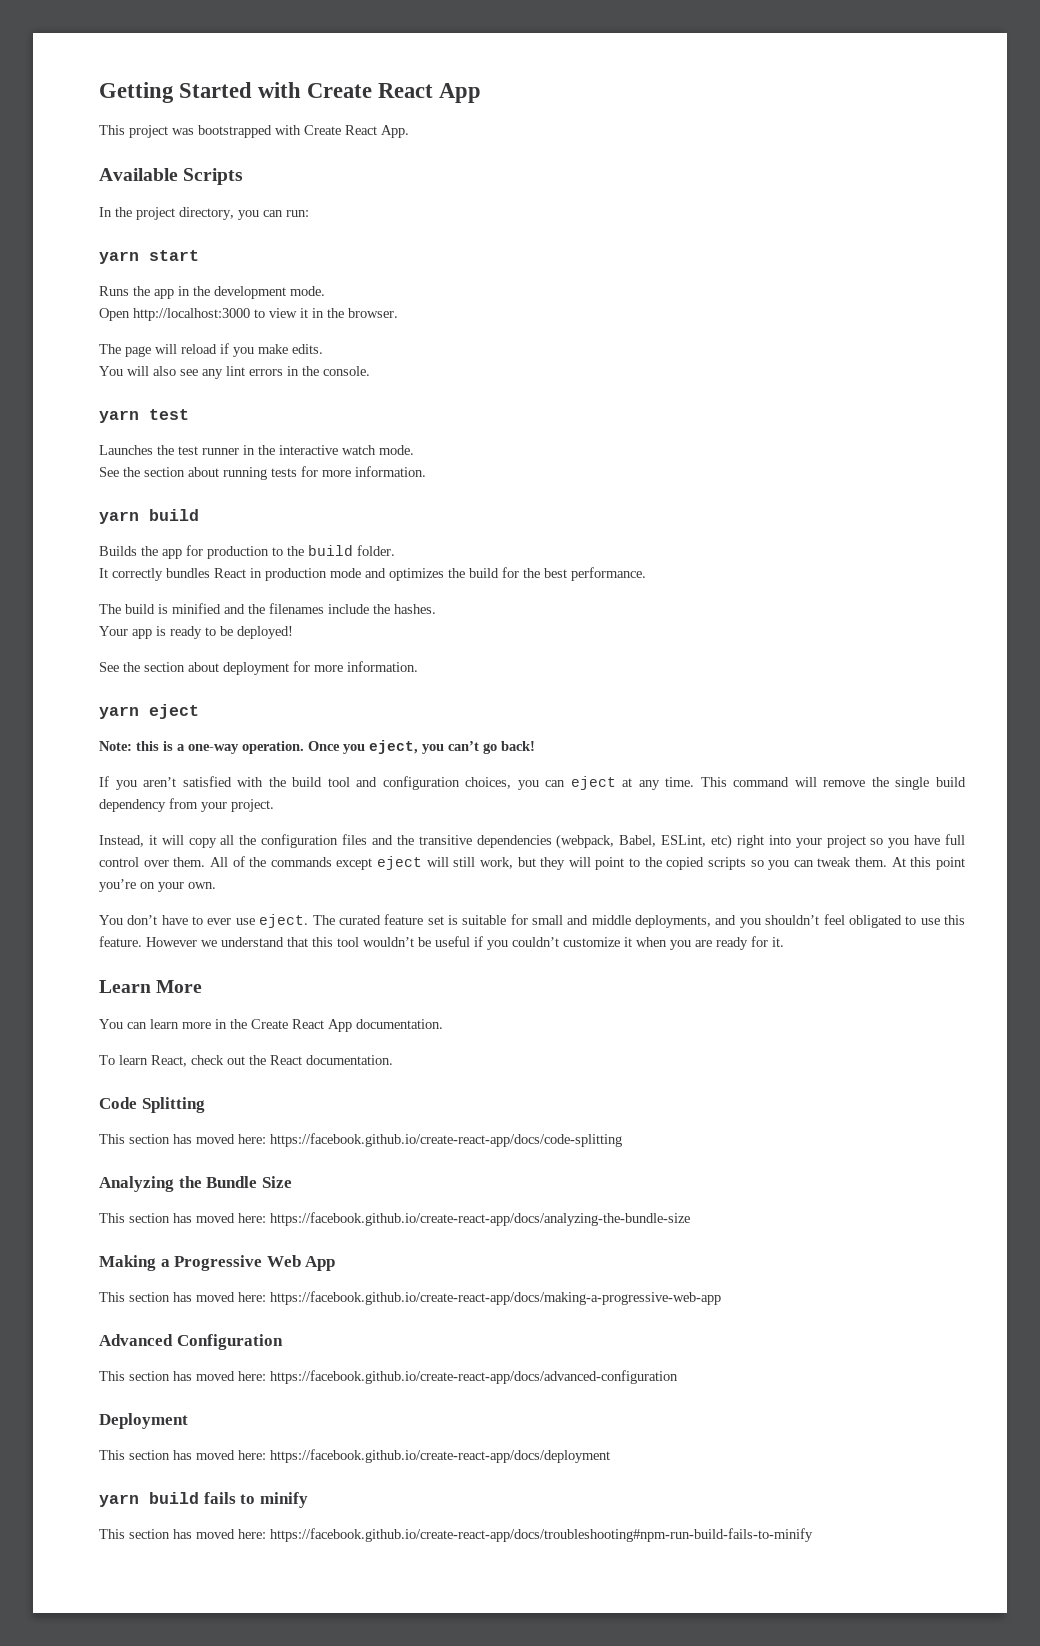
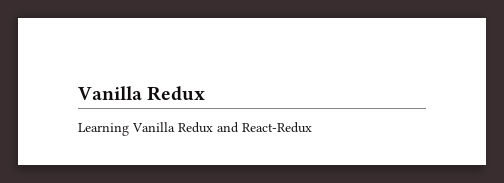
[99,82,482,103] [99,125,409,138] [99,168,244,185] [99,207,309,220] [99,250,199,264] [99,286,325,299] [99,308,398,321] [99,343,323,357] [99,366,370,379] [99,409,189,423] [99,445,414,455] [99,466,426,480] [99,509,199,524] [99,545,395,559] [99,567,646,581] [99,603,436,614] [99,626,293,639] [99,661,418,675] [99,704,199,719] [99,740,535,754] [99,776,966,790] [99,798,274,812] [99,834,965,849] [99,856,966,870] [99,879,216,892] [99,914,966,928] [99,936,784,950] [99,980,203,993] [99,1019,443,1032] [99,1055,393,1067] [99,1097,205,1113] [99,1133,622,1147] [99,1176,292,1192] [99,1212,690,1226] [99,1255,336,1271] [99,1291,721,1305] [99,1334,283,1350] [99,1370,678,1384] [99,1413,188,1429] [99,1449,610,1463] [99,1492,308,1508] [99,1528,813,1542] Getting Started with Create React App // This project was bootstrapped with Create React App. // Available Scripts // In the project directory, you can run: // yarn start // Runs the app in the development mode. // Open http://localhost:3000 to view it in the browser. // The page will reload if you make edits. // You will also see any lint errors in the console. // yarn test // Launches the test runner in the interactive watch mode. // See the section about running tests for more information. // yarn build // Builds the app for production to the build folder. // It correctly bundles React in production mode and optimizes the build for the best performance. // The build is minified and the filenames include the hashes. // Your app is ready to be deployed! // See the section about deployment for more information. // yarn eject // Note: this is a one-way operation. Once you eject, you can’t go back! // If you aren’t satisfied with the build tool and configuration choices, you can eject at any time. This command will remove the single build dependency from your project. // Instead, it will copy all the configuration files and the transitive dependencies (webpack, Babel, ESLint, etc) right into your project so you have full control over them. All of the commands except eject will still work, but they will point to the copied scripts so you can tweak them. At this point you’re on your own. // You don’t have to ever use eject. The curated feature set is suitable for small and middle deployments, and you shouldn’t feel obligated to use this feature. However we understand that this tool wouldn’t be useful if you couldn’t customize it when you are ready for it. // Learn More // You can learn more in the Create React App documentation. // To learn React, check out the React documentation. // Code Splitting // This section has moved here: https://facebook.github.io/create-react-app/docs/code-splitting // Analyzing the Bundle Size // This section has moved here: https://facebook.github.io/create-react-app/docs/analyzing-the-bundle-size // Making a Progressive Web App // This section has moved here: https://facebook.github.io/create-react-app/docs/making-a-progressive-web-app // Advanced Configuration // This section has moved here: https://facebook.github.io/create-react-app/docs/advanced-configuration // Deployment // This section has moved here: https://facebook.github.io/create-react-app/docs/deployment // yarn build fails to minify // This section has moved here: https://facebook.github.io/create-react-app/docs/troubleshooting#npm-run-build-fails-to-minify -> [78,86,206,101] [78,122,312,136] Vanilla Redux // Learning Vanilla Redux and React-Redux

